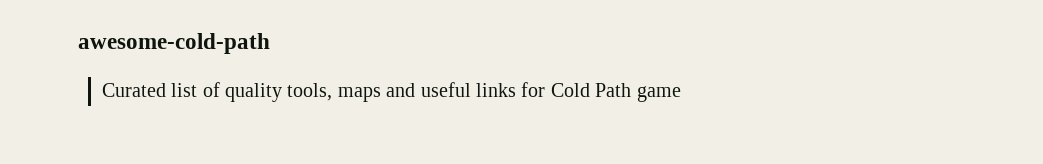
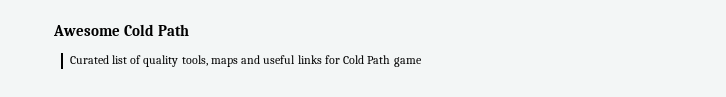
[78,33,270,54] awesome-cold-path -> [53,24,190,36] Awesome Cold Path

